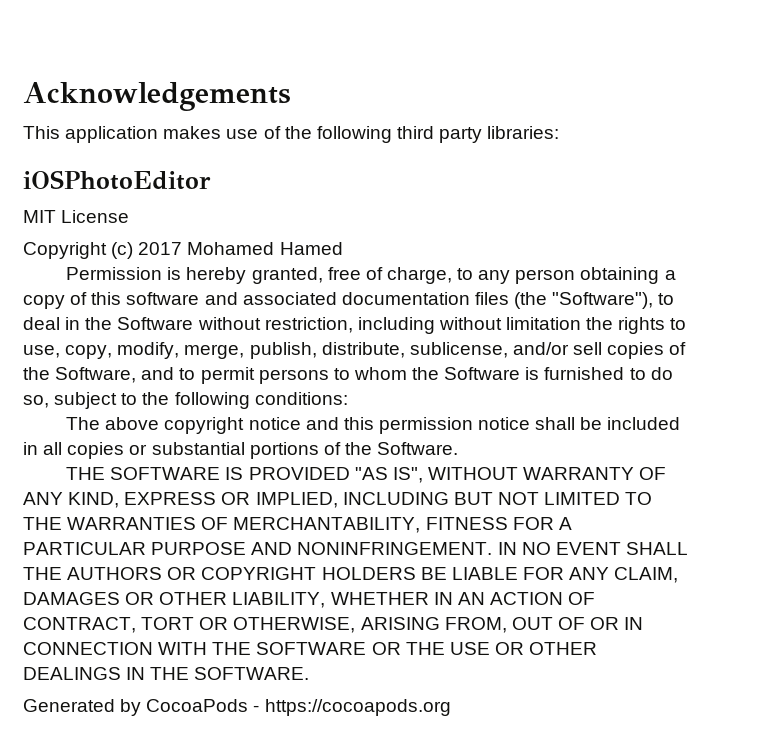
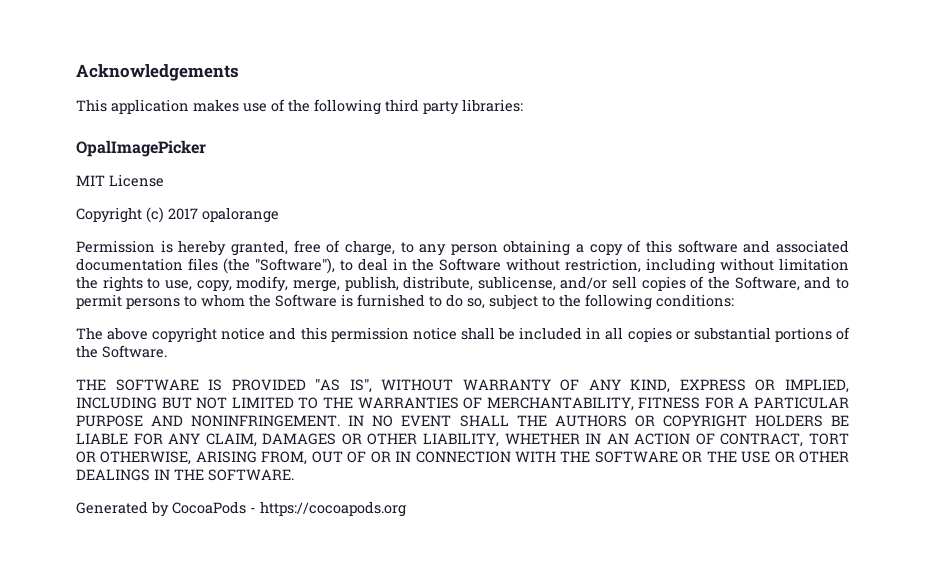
[23,170,211,190] iOSPhotoEditor -> [76,140,206,157] OpalImagePicker
[187,242,343,255] Mohamed Hamed -> [202,207,279,223] opalorange

